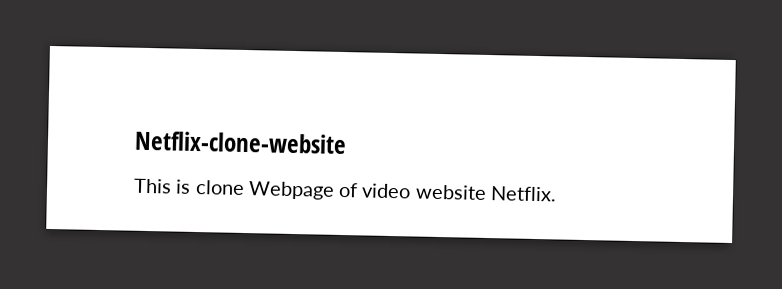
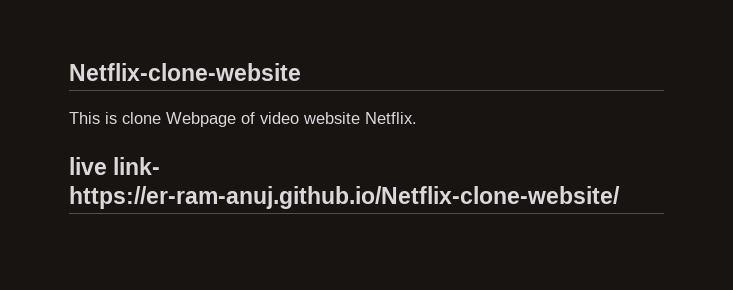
(557, 194) none -> [69,157,161,175] [69,186,620,209] // live link- https://er-ram-anuj.github.io/Netflix-clone-website/

